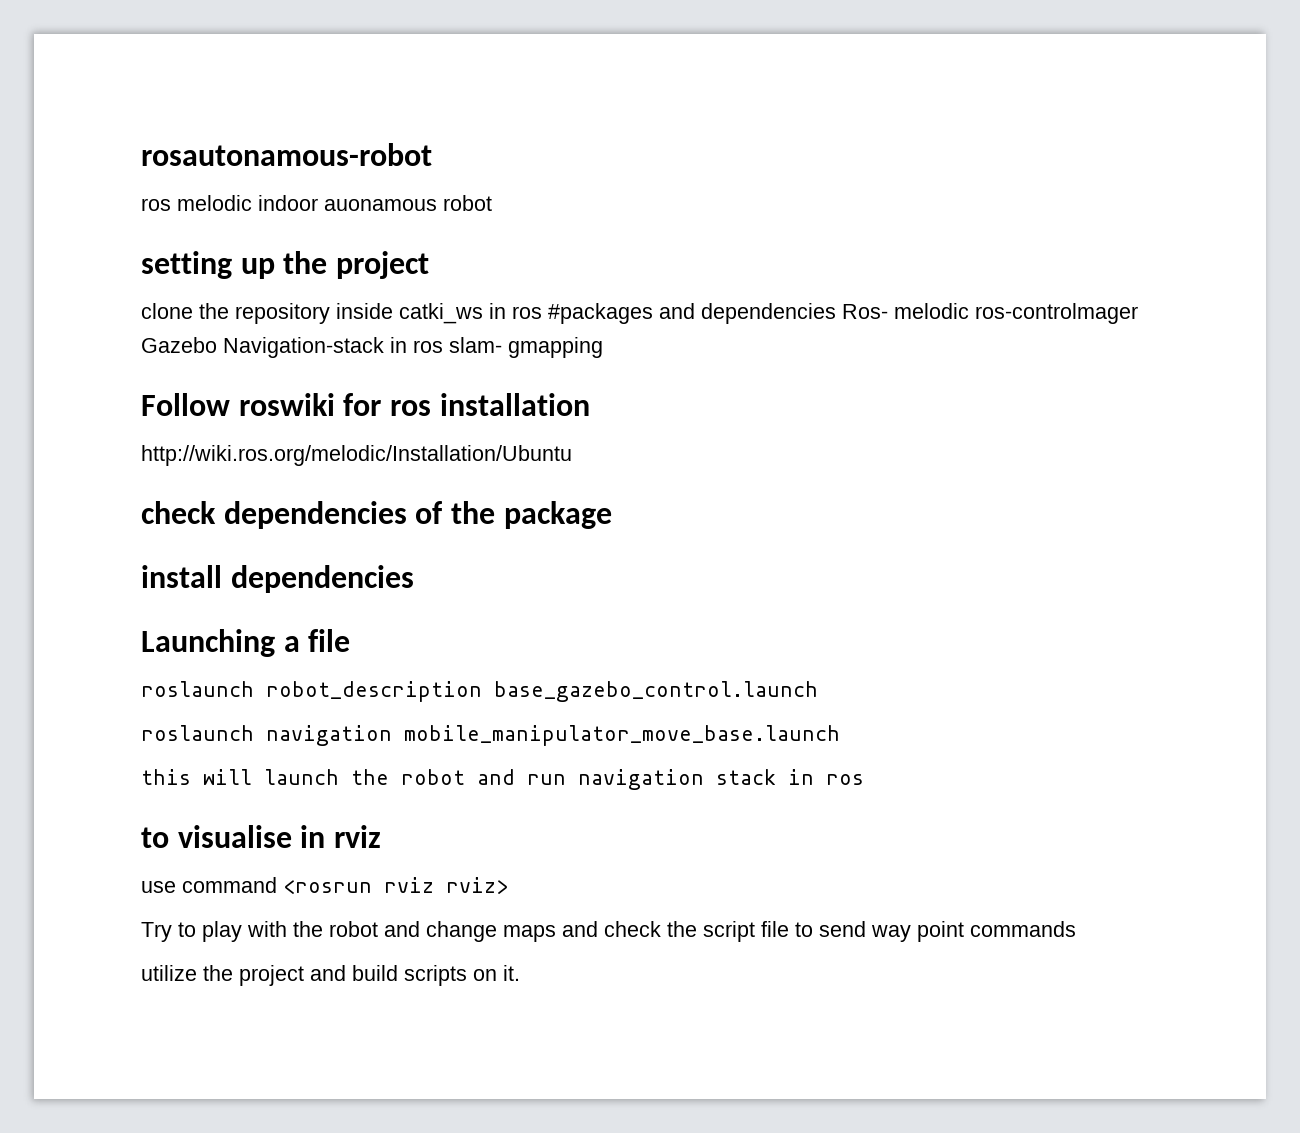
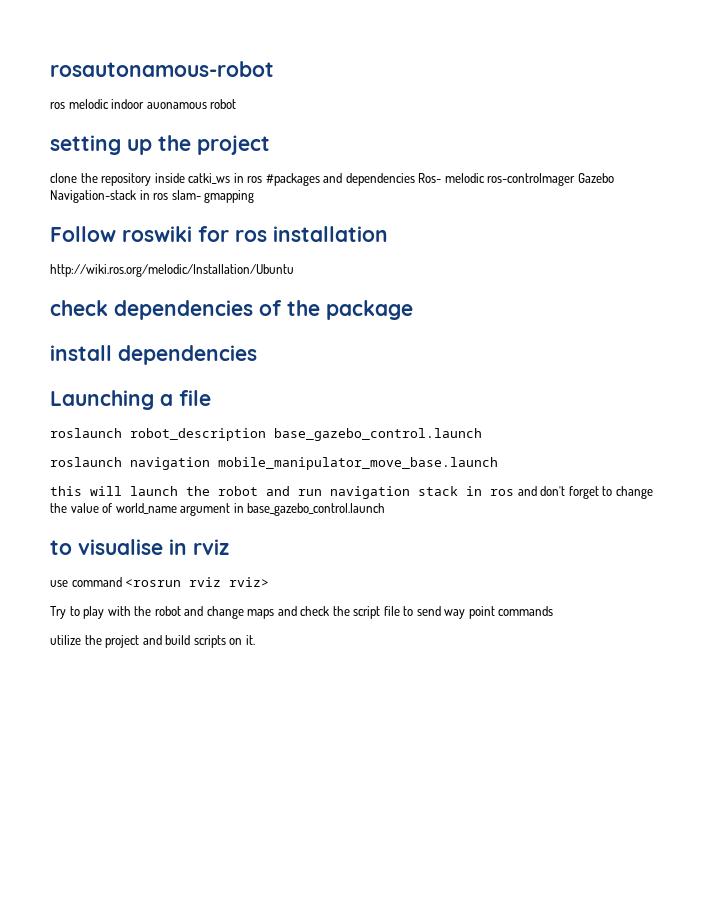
(864, 779) none -> [517,486,653,499] [50,503,386,516] and don't forget to change the value of world_name argument in base_gazebo_control.launch

